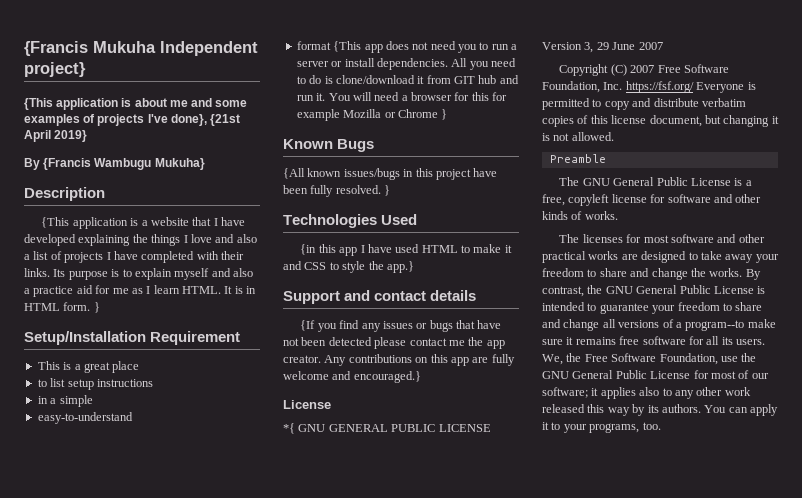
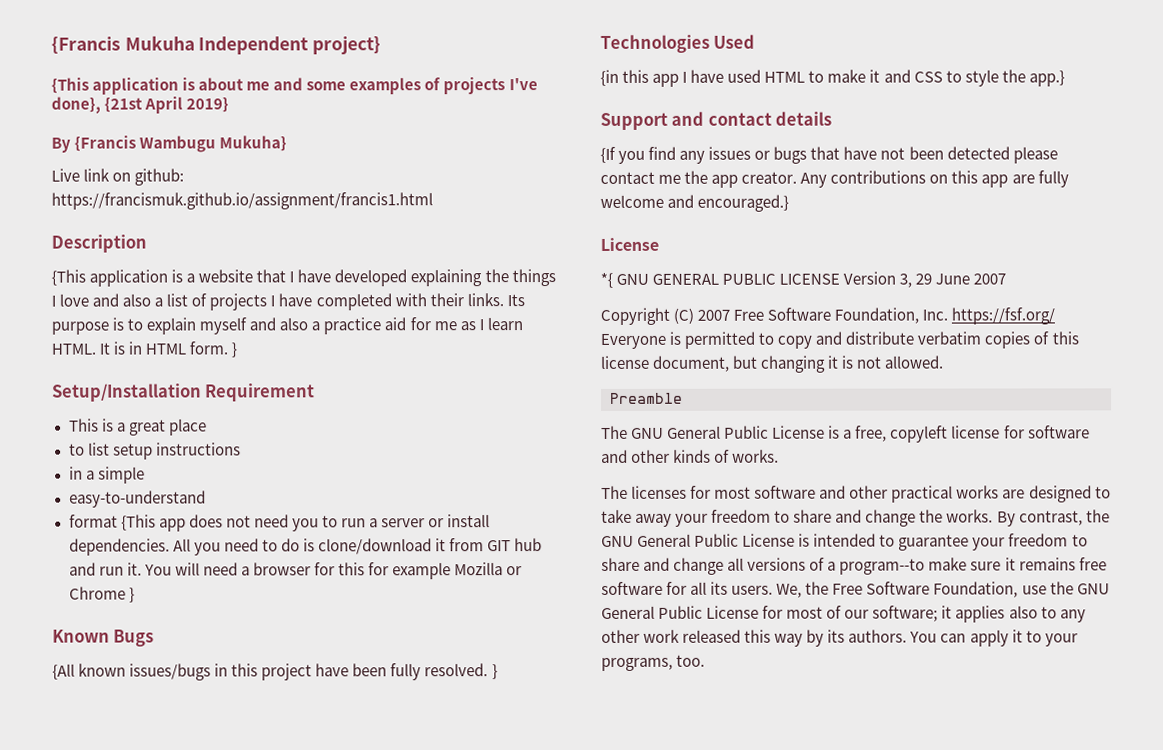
(205, 164) none -> [51,168,185,186] [51,192,433,210] // Live link on github: https://francismuk.github.io/assignment/francis1.html

